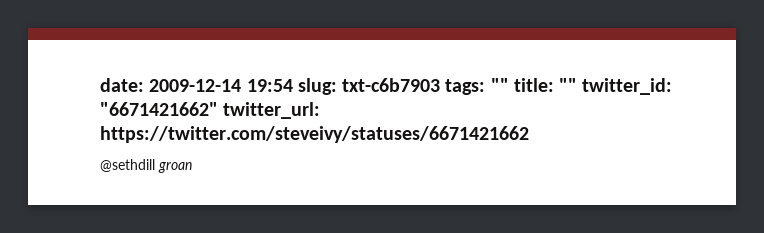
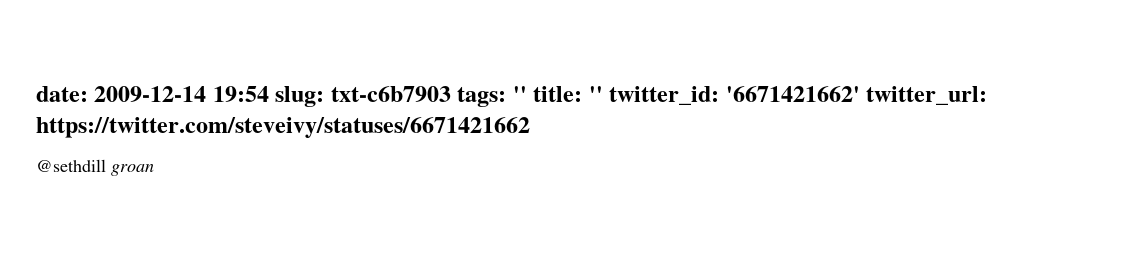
[490,78,673,95] [100,102,218,116] "" title: "" twitter_id: "6671421662" -> [512,86,860,105] '' title: '' twitter_id: '6671421662'

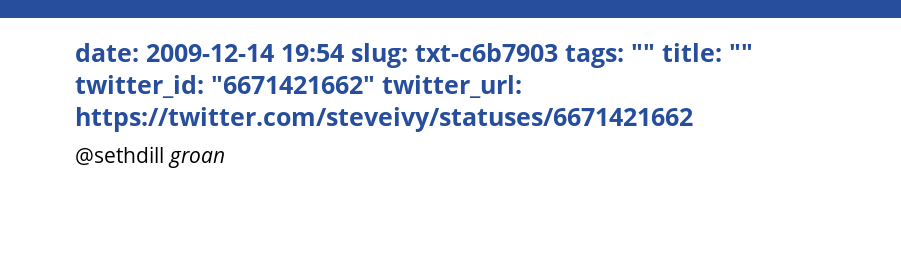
[512,86,860,105] '' title: '' twitter_id: '6671421662' -> [631,43,753,62] [75,75,375,98] "" title: "" twitter_id: "6671421662"

